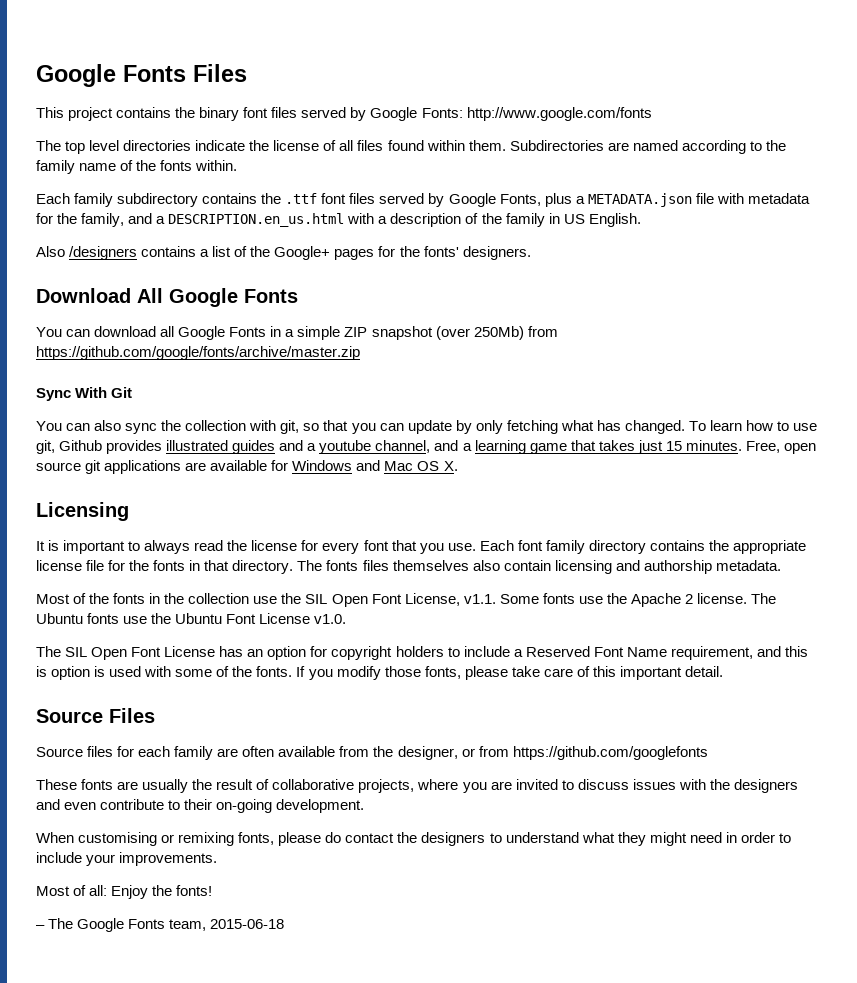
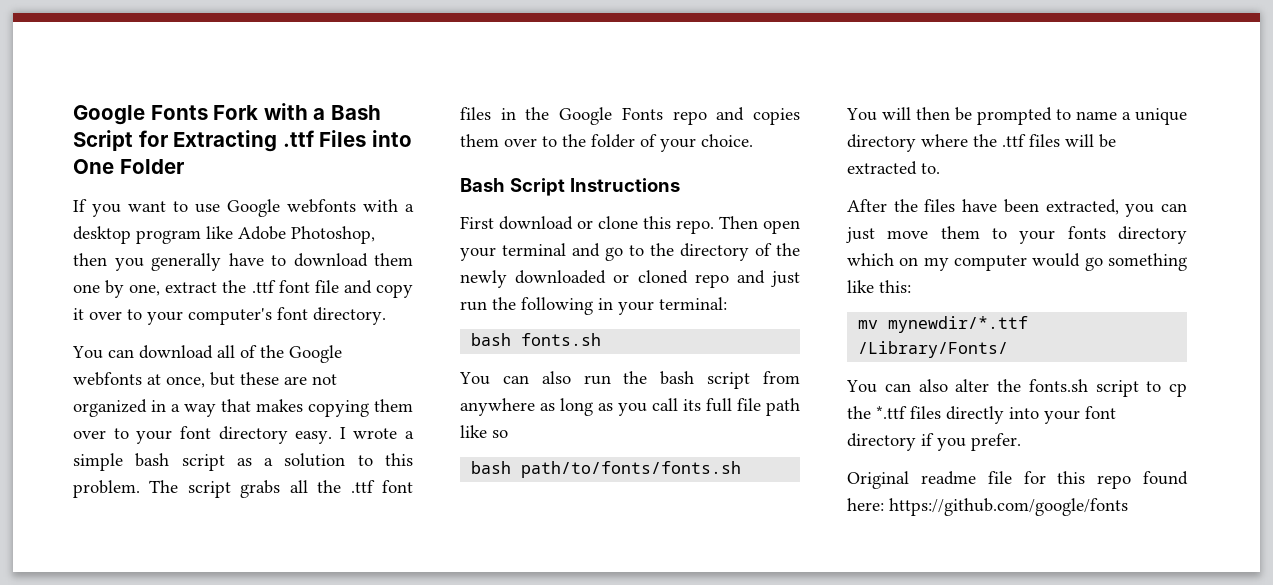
[36,64,247,87] [36,107,652,121] [36,140,786,154] [36,160,238,174] [36,193,810,207] [36,213,641,227] [36,246,531,260] [36,288,298,307] [36,326,558,340] [36,346,360,360] [36,387,133,401] [36,420,818,434] [36,440,816,454] [36,460,458,474] [36,502,129,521] [36,540,806,554] [36,560,781,574] [36,593,777,607] [36,613,347,624] [36,646,808,660] [36,666,723,680] [36,708,155,723] [36,746,708,760] [36,779,798,793] [36,799,365,813] [36,832,791,846] [36,852,218,866] [36,885,213,899] [36,918,285,932] Google Fonts Files // This project contains the binary font files served by Google Fonts: http://www.google.com/fonts // The top level directories indicate the license of all files found within them. Subdirectories are named according to the family name of the fonts within. // Each family subdirectory contains the .ttf font files served by Google Fonts, plus a METADATA.json file with metadata for the family, and a DESCRIPTION.en_us.html with a description of the family in US English. // Also /designers contains a list of the Google+ pages for the fonts' designers. // Download All Google Fonts // You can download all Google Fonts in a simple ZIP snapshot (over 250Mb) from https://github.com/google/fonts/archive/master.zip // Sync With Git // You can also sync the collection with git, so that you can update by only fetching what has changed. To learn how to use git, Github provides illustrated guides and a youtube channel, and a learning game that takes just 15 minutes. Free, open source git applications are available for Windows and Mac OS X. // Licensing // It is important to always read the license for every font that you use. Each font family directory contains the appropriate license file for the fonts in that directory. The fonts files themselves also contain licensing and authorship metadata. // Most of the fonts in the collection use the SIL Open Font License, v1.1. Some fonts use the Apache 2 license. The Ubuntu fonts use the Ubuntu Font License v1.0. // The SIL Open Font License has an option for copyright holders to include a Reserved Font Name requirement, and this is option is used with some of the fonts. If you modify those fonts, please take care of this important detail. // Source Files // Source files for each family are often available from the designer, or from https://github.com/googlefonts // These fonts are usually the result of collaborative projects, where you are invited to discuss issues with the designers and even contribute to their on-going development. // When customising or remixing fonts, please do contact the designers to understand what they might need in order to include your improvements. // Most of all: Enjoy the fonts! // – The Google Fonts team, 2015-06-18 -> [73,103,381,125] [73,130,412,152] [73,159,184,174] [73,199,414,217] [73,226,375,244] [73,253,413,271] [73,280,413,298] [73,307,386,325] [72,345,342,363] [73,372,337,388] [73,399,413,417] [73,426,414,444] [73,453,413,471] [73,480,413,498] [460,107,800,125] [460,134,753,152] [460,178,680,196] [460,216,800,234] [460,243,800,261] [460,270,800,288] [460,297,727,315] [471,333,602,346] [459,371,800,389] [460,398,800,416] [460,425,508,438] [471,461,742,478] [846,107,1187,125] [847,134,1116,152] [847,161,940,175] [847,199,1187,217] [846,226,1187,244] [847,253,1187,271] [847,280,911,293] [858,316,1029,333] [858,341,1009,358] [846,379,1187,397] [847,406,1116,424] [847,433,1021,451] [847,471,1188,489] [847,498,1128,516] Google Fonts Fork with a Bash Script for Extracting .ttf Files into One Folder // If you want to use Google webfonts with a desktop program like Adobe Photoshop, then you generally have to download them one by one, extract the .ttf font file and copy it over to your computer's font directory. // You can download all of the Google webfonts at once, but these are not organized in a way that makes copying them over to your font directory easy. I wrote a simple bash script as a solution to this problem. The script grabs all the .ttf font files in the Google Fonts repo and copies them over to the folder of your choice. // Bash Script Instructions // First download or clone this repo. Then open your terminal and go to the directory of the newly downloaded or cloned repo and just run the following in your terminal: // bash fonts.sh // You can also run the bash script from anywhere as long as you call its full file path like so // bash path/to/fonts/fonts.sh // You will then be prompted to name a unique directory where the .ttf files will be extracted to. // After the files have been extracted, you can just move them to your fonts directory which on my computer would go something like this: // mv mynewdir/*.ttf /Library/Fonts/ // You can also alter the fonts.sh script to cp the *.ttf files directly into your font directory if you prefer. // Original readme file for this repo found here: https://github.com/google/fonts

